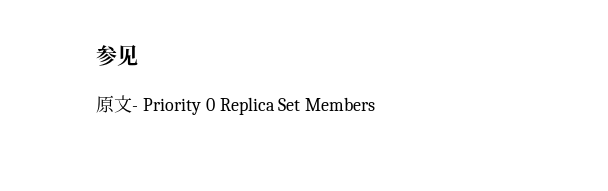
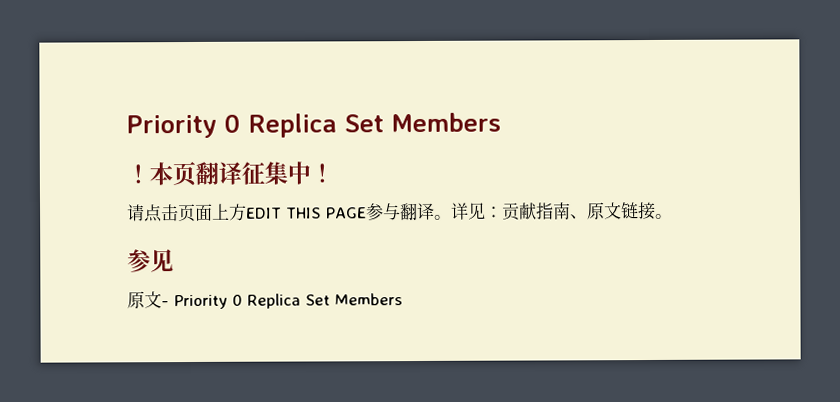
(96, 55) none -> [126,112,501,139] [126,161,334,187] [127,201,673,223] Priority 0 Replica Set Members // ！本页翻译征集中！ // 请点击页面上方EDIT THIS PAGE参与翻译。详见：贡献指南、原文链接。 //

